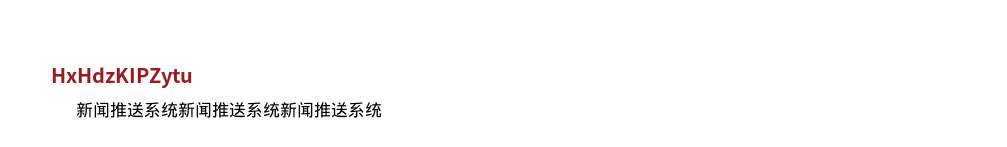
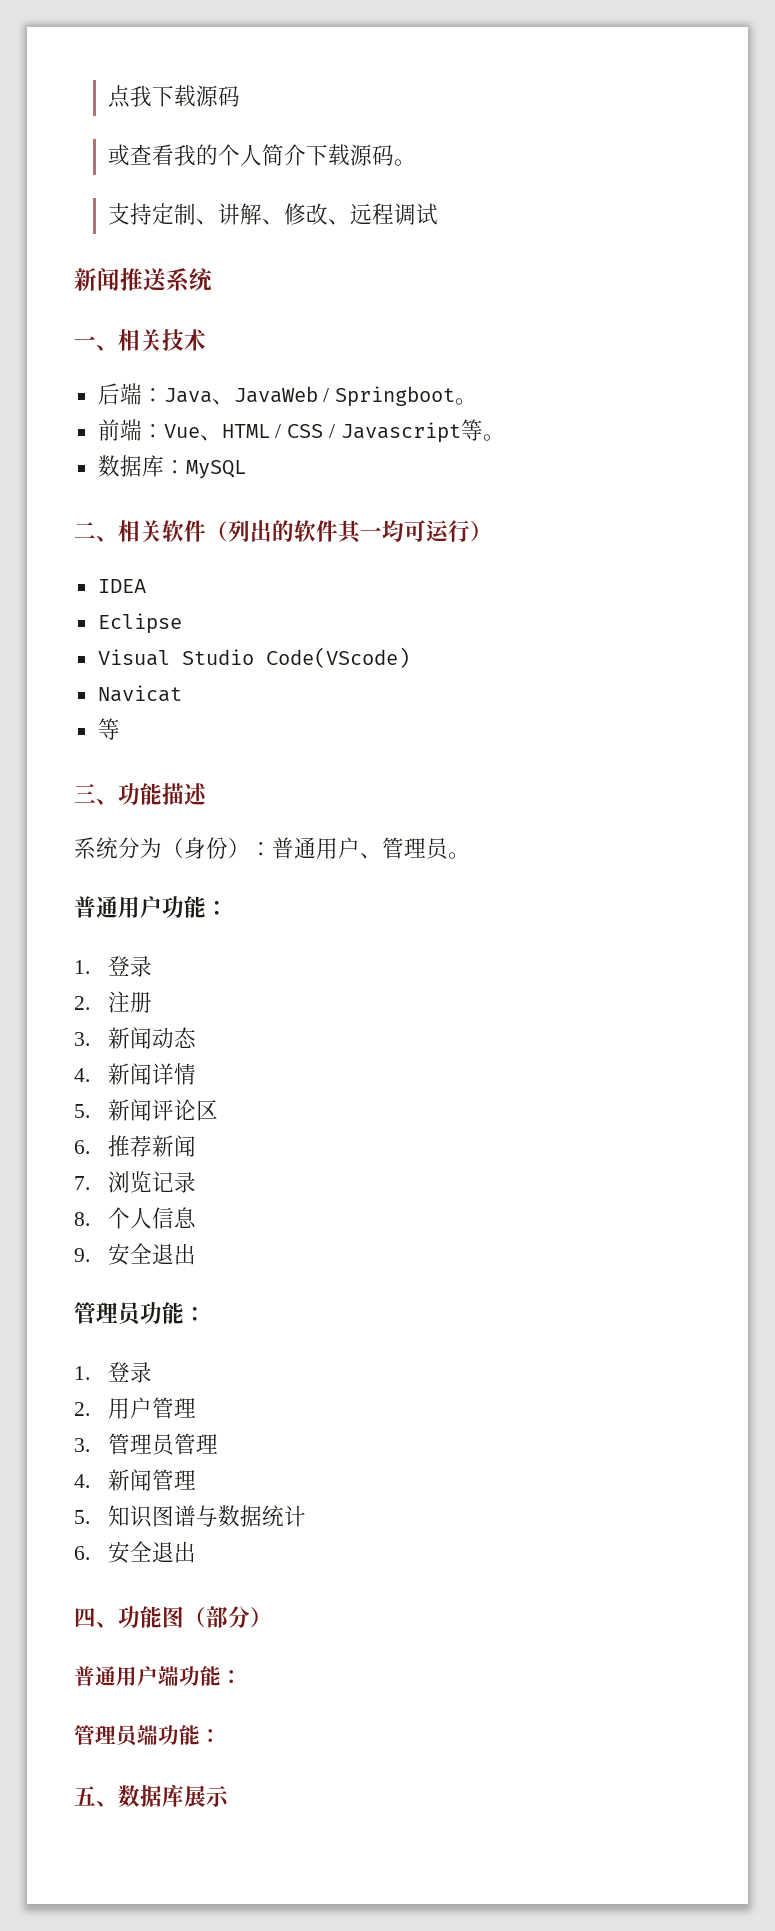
[51,67,193,88] [76,102,383,118] HxHdzKIPZytu // 新闻推送系统新闻推送系统新闻推送系统 -> [108,85,241,108] [108,144,417,166] [108,203,439,225] [74,268,213,292] [74,329,206,351] [97,383,478,407] [97,419,505,443] [97,455,246,479] [74,520,492,544] [97,579,146,593] [97,613,182,634] [97,647,410,668] [97,685,182,702] [97,718,120,740] [74,783,207,805] [74,837,470,860] [74,896,228,918] [74,955,153,977] [74,991,153,1013] [74,1027,197,1049] [74,1063,197,1085] [74,1099,219,1121] [74,1135,197,1157] [74,1171,197,1193] [74,1207,197,1229] [74,1243,197,1266] [74,1302,206,1326] [74,1361,153,1383] [74,1397,197,1419] [74,1433,219,1456] [74,1469,197,1491] [74,1505,307,1528] [74,1541,197,1564] [74,1606,272,1628] [74,1666,242,1686] [74,1725,221,1747] [74,1784,229,1807] 点我下载源码 // 或查看我的个人简介下载源码。 // 支持定制、讲解、修改、远程调试 // 新闻推送系统 // 一、相关技术 // 后端：Java、JavaWeb / Springboot。 // 前端：Vue、HTML / CSS / Javascript等。 // 数据库：MySQL // 二、相关软件（列出的软件其一均可运行） // IDEA // Eclipse // Visual Studio Code(VScode) // Navicat // 等 // 三、功能描述 // 系统分为（身份）：普通用户、管理员。 // 普通用户功能： // 1.登录 // 2.注册 // 3.新闻动态 // 4.新闻详情 // 5.新闻评论区 // 6.推荐新闻 // 7.浏览记录 // 8.个人信息 // 9.安全退出 // 管理员功能： // 1.登录 // 2.用户管理 // 3.管理员管理 // 4.新闻管理 // 5.知识图谱与数据统计 // 6.安全退出 // 四、功能图（部分） // 普通用户端功能： // 管理员端功能： // 五、数据库展示

